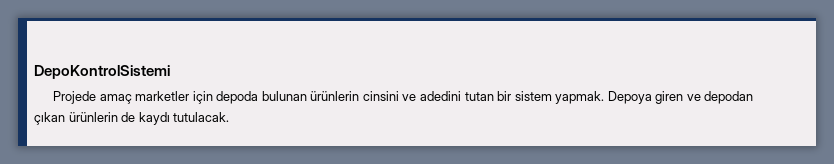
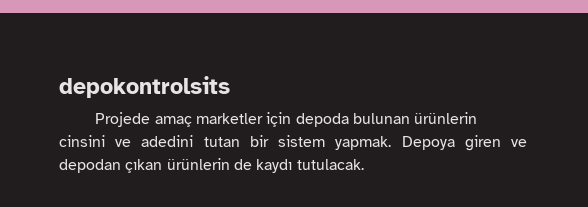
[34,65,170,79] DepoKontrolSistemi -> [59,76,230,98] depokontrolsits

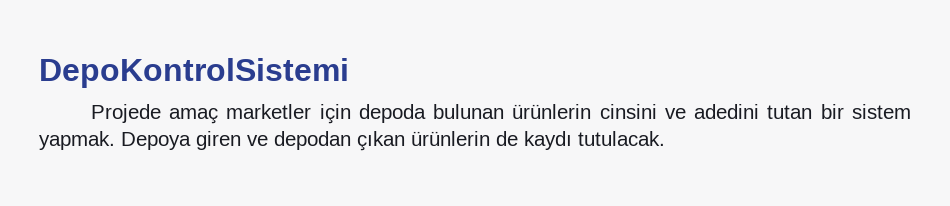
[59,76,230,98] depokontrolsits -> [39,58,349,88] DepoKontrolSistemi

